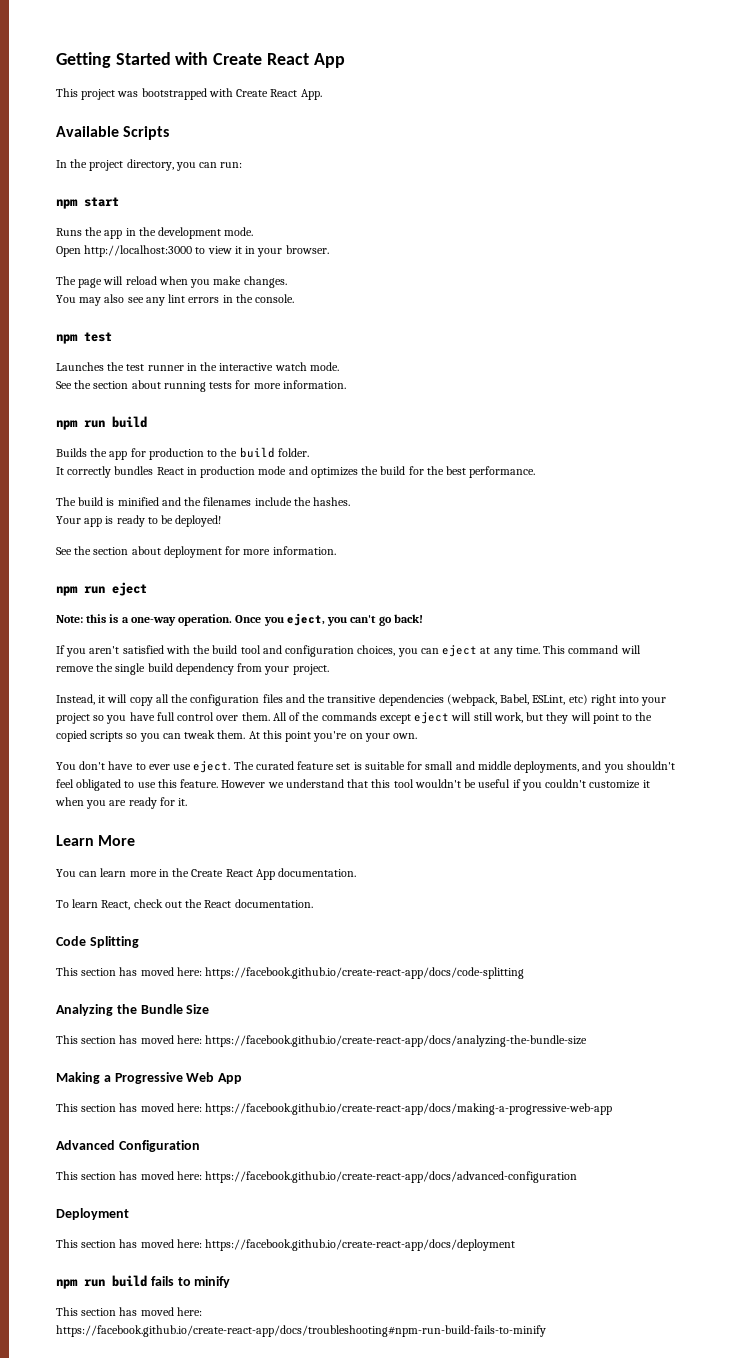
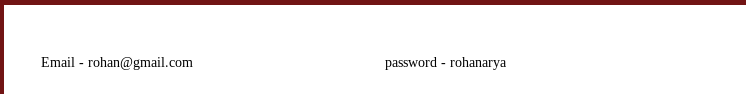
[56,52,345,68] [56,88,322,100] [56,126,170,140] [56,159,243,171] [56,197,119,209] [56,227,254,239] [56,245,329,257] [56,276,287,288] [56,294,295,306] [56,332,112,344] [56,362,339,371] [56,380,346,392] [56,416,147,430] [56,447,309,460] [56,466,536,478] [56,497,351,506] [56,515,222,527] [56,546,336,558] [56,582,147,596] [56,613,423,626] [56,645,641,657] [56,663,329,675] [56,694,667,706] [56,712,653,724] [56,730,418,742] [56,761,675,773] [56,779,650,791] [55,797,188,809] [56,835,136,846] [56,868,357,880] [56,899,313,910] [56,936,139,948] [56,967,525,979] [56,1004,210,1016] [56,1035,588,1047] [56,1072,243,1084] [56,1103,613,1115] [56,1140,200,1152] [56,1171,578,1183] [56,1208,129,1220] [56,1239,516,1251] [56,1275,231,1289] [56,1307,202,1316] [56,1325,546,1337] Getting Started with Create React App // This project was bootstrapped with Create React App. // Available Scripts // In the project directory, you can run: // npm start // Runs the app in the development mode. // Open http://localhost:3000 to view it in your browser. // The page will reload when you make changes. // You may also see any lint errors in the console. // npm test // Launches the test runner in the interactive watch mode. // See the section about running tests for more information. // npm run build // Builds the app for production to the build folder. // It correctly bundles React in production mode and optimizes the build for the best performance. // The build is minified and the filenames include the hashes. // Your app is ready to be deployed! // See the section about deployment for more information. // npm run eject // Note: this is a one-way operation. Once you eject, you can't go back! // If you aren't satisfied with the build tool and configuration choices, you can eject at any time. This command will remove the single build dependency from your project. // Instead, it will copy all the configuration files and the transitive dependencies (webpack, Babel, ESLint, etc) right into your project so you have full control over them. All of the commands except eject will still work, but they will point to the copied scripts so you can tweak them. At this point you're on your own. // You don't have to ever use eject. The curated feature set is suitable for small and middle deployments, and you shouldn't feel obligated to use this feature. However we understand that this tool wouldn't be useful if you couldn't customize it when you are ready for it. // Learn More // You can learn more in the Create React App documentation. // To learn React, check out the React documentation. // Code Splitting // This section has moved here: https://facebook.github.io/create-react-app/docs/code-splitting // Analyzing the Bundle Size // This section has moved here: https://facebook.github.io/create-react-app/docs/analyzing-the-bundle-size // Making a Progressive Web App // This section has moved here: https://facebook.github.io/create-react-app/docs/making-a-progressive-web-app // Advanced Configuration // This section has moved here: https://facebook.github.io/create-react-app/docs/advanced-configuration // Deployment // This section has moved here: https://facebook.github.io/create-react-app/docs/deployment // npm run build fails to minify // This section has moved here: https://facebook.github.io/create-react-app/docs/troubleshooting#npm-run-build-fails-to-minify -> [41,57,193,70] [385,57,507,70] Email - rohan@gmail.com // password - rohanarya

